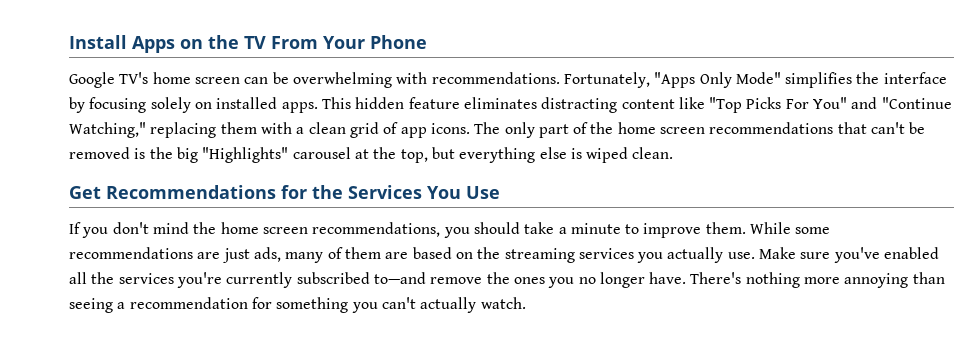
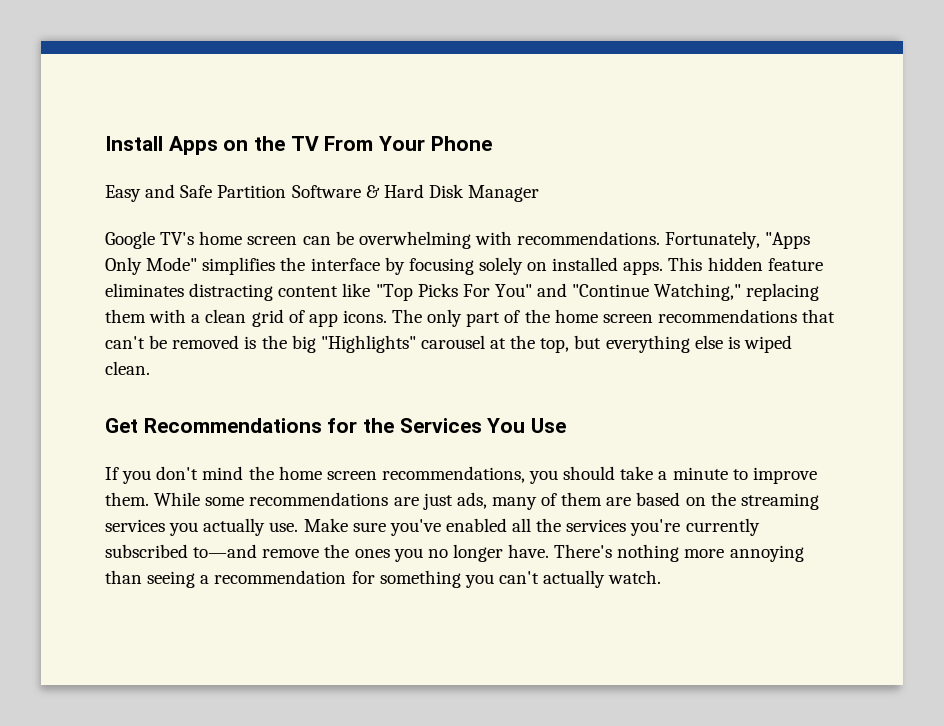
(427, 42) none -> [105,184,540,202] // Easy and Safe Partition Software & Hard Disk Manager

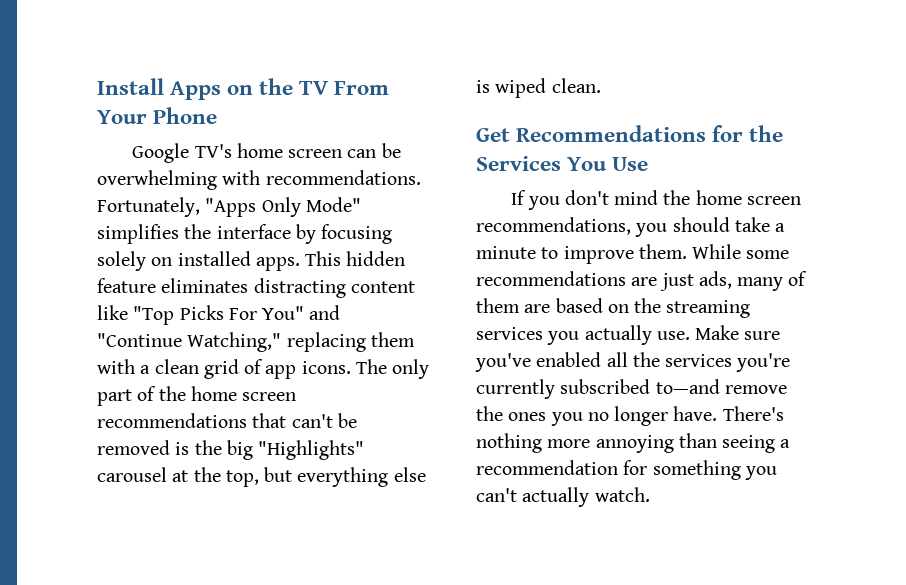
[105,184,540,202] // Easy and Safe Partition Software & Hard Disk Manager -> (218, 115) none

